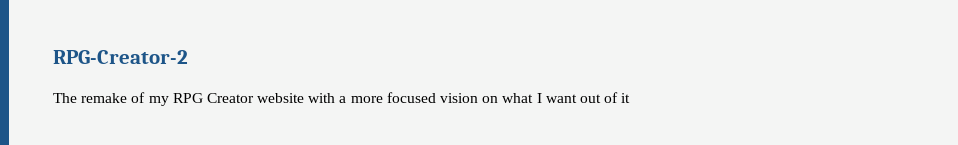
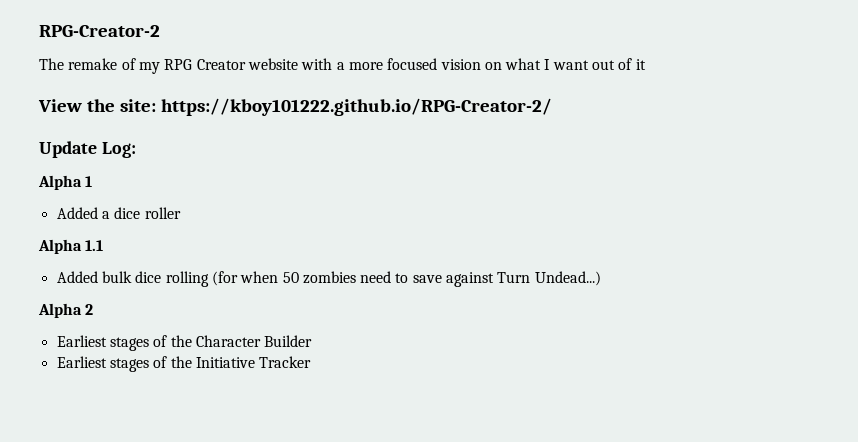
(631, 98) none -> [38,98,552,116] [39,141,136,158] [38,175,93,190] [56,207,181,219] [38,239,104,254] [56,271,601,287] [38,303,94,318] [56,335,313,351] [56,356,312,372] // View the site: https://kboy101222.github.io/RPG-Creator-2/ // Update Log: // Alpha 1 // Added a dice roller // Alpha 1.1 // Added bulk dice rolling (for when 50 zombies need to save against Turn Undead...) // Alpha 2 // Earliest stages of the Character Builder // Earliest stages of the Initiative Tracker

